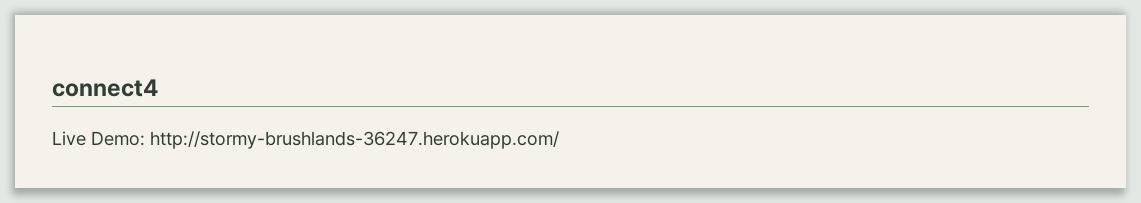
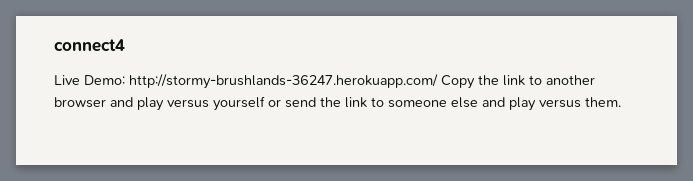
(559, 140) none -> [441,75,595,89] [54,96,621,111] Copy the link to another browser and play versus yourself or send the link to someone else and play versus them.

